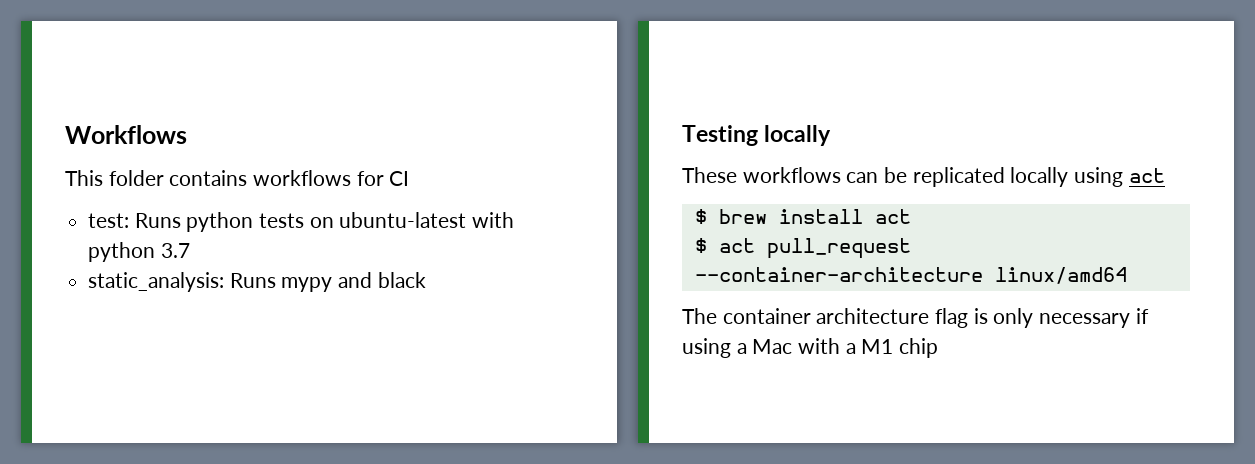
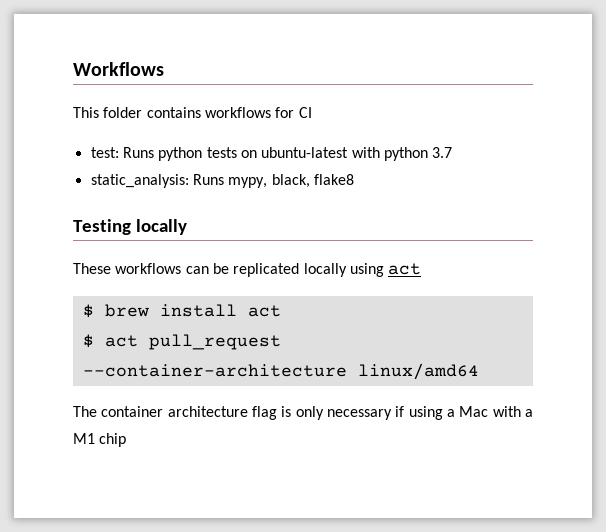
[281,272,426,292] mypy and black -> [228,174,354,188] mypy, black, flake8

